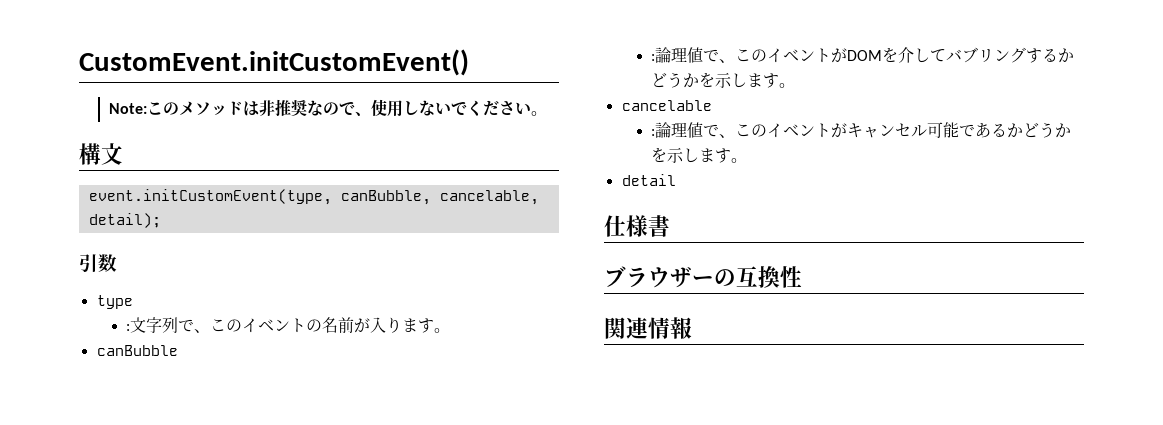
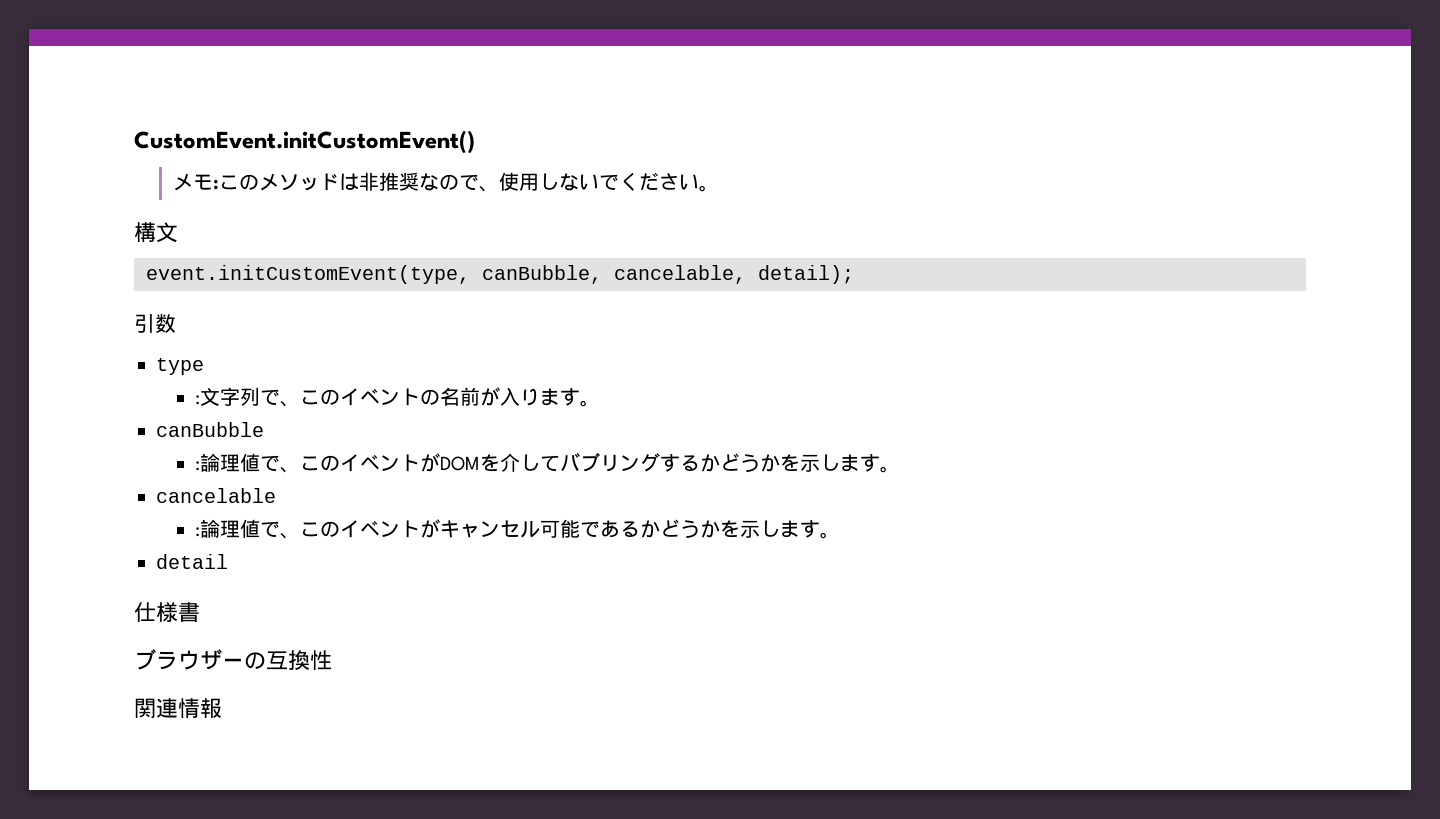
[108,103,147,114] Note: -> [173,173,220,191] メモ:

